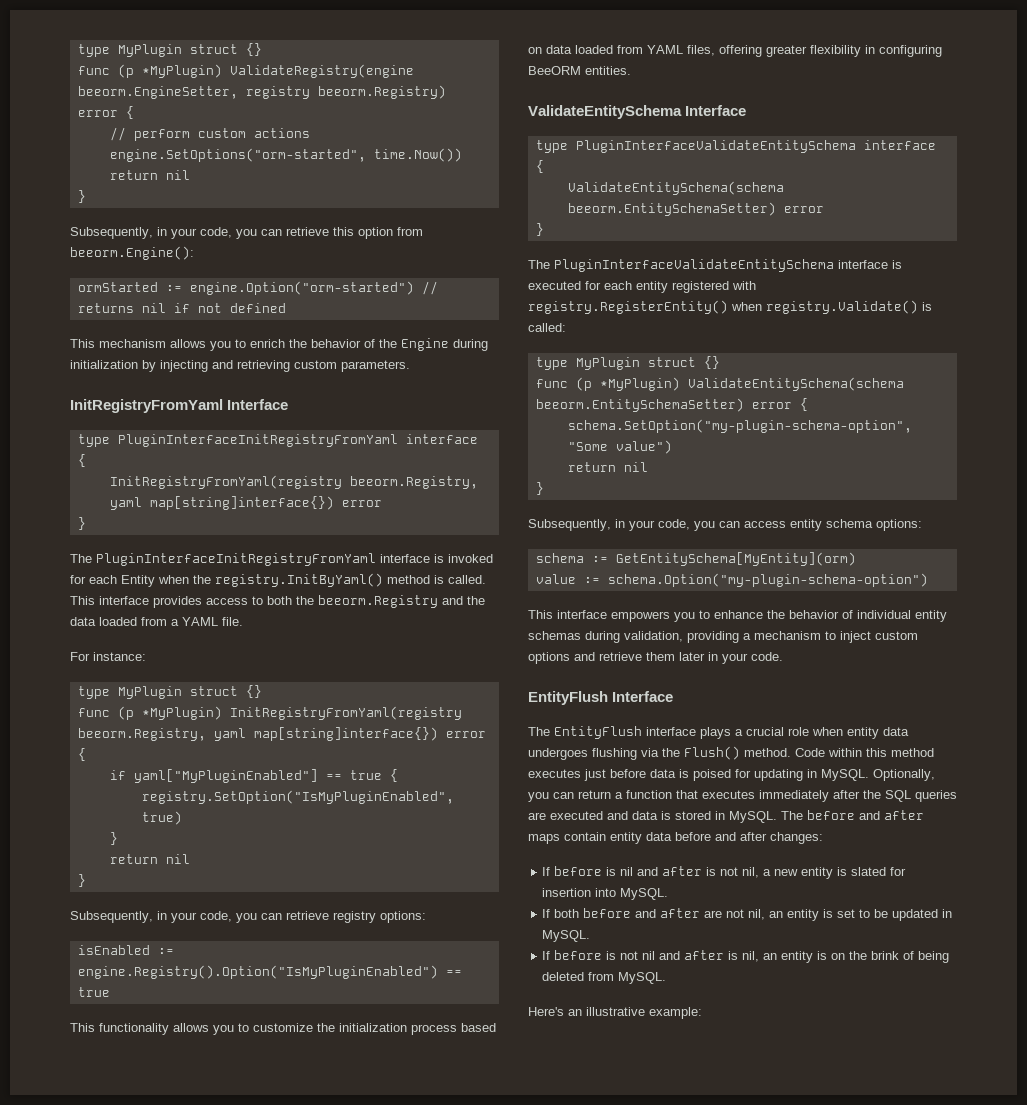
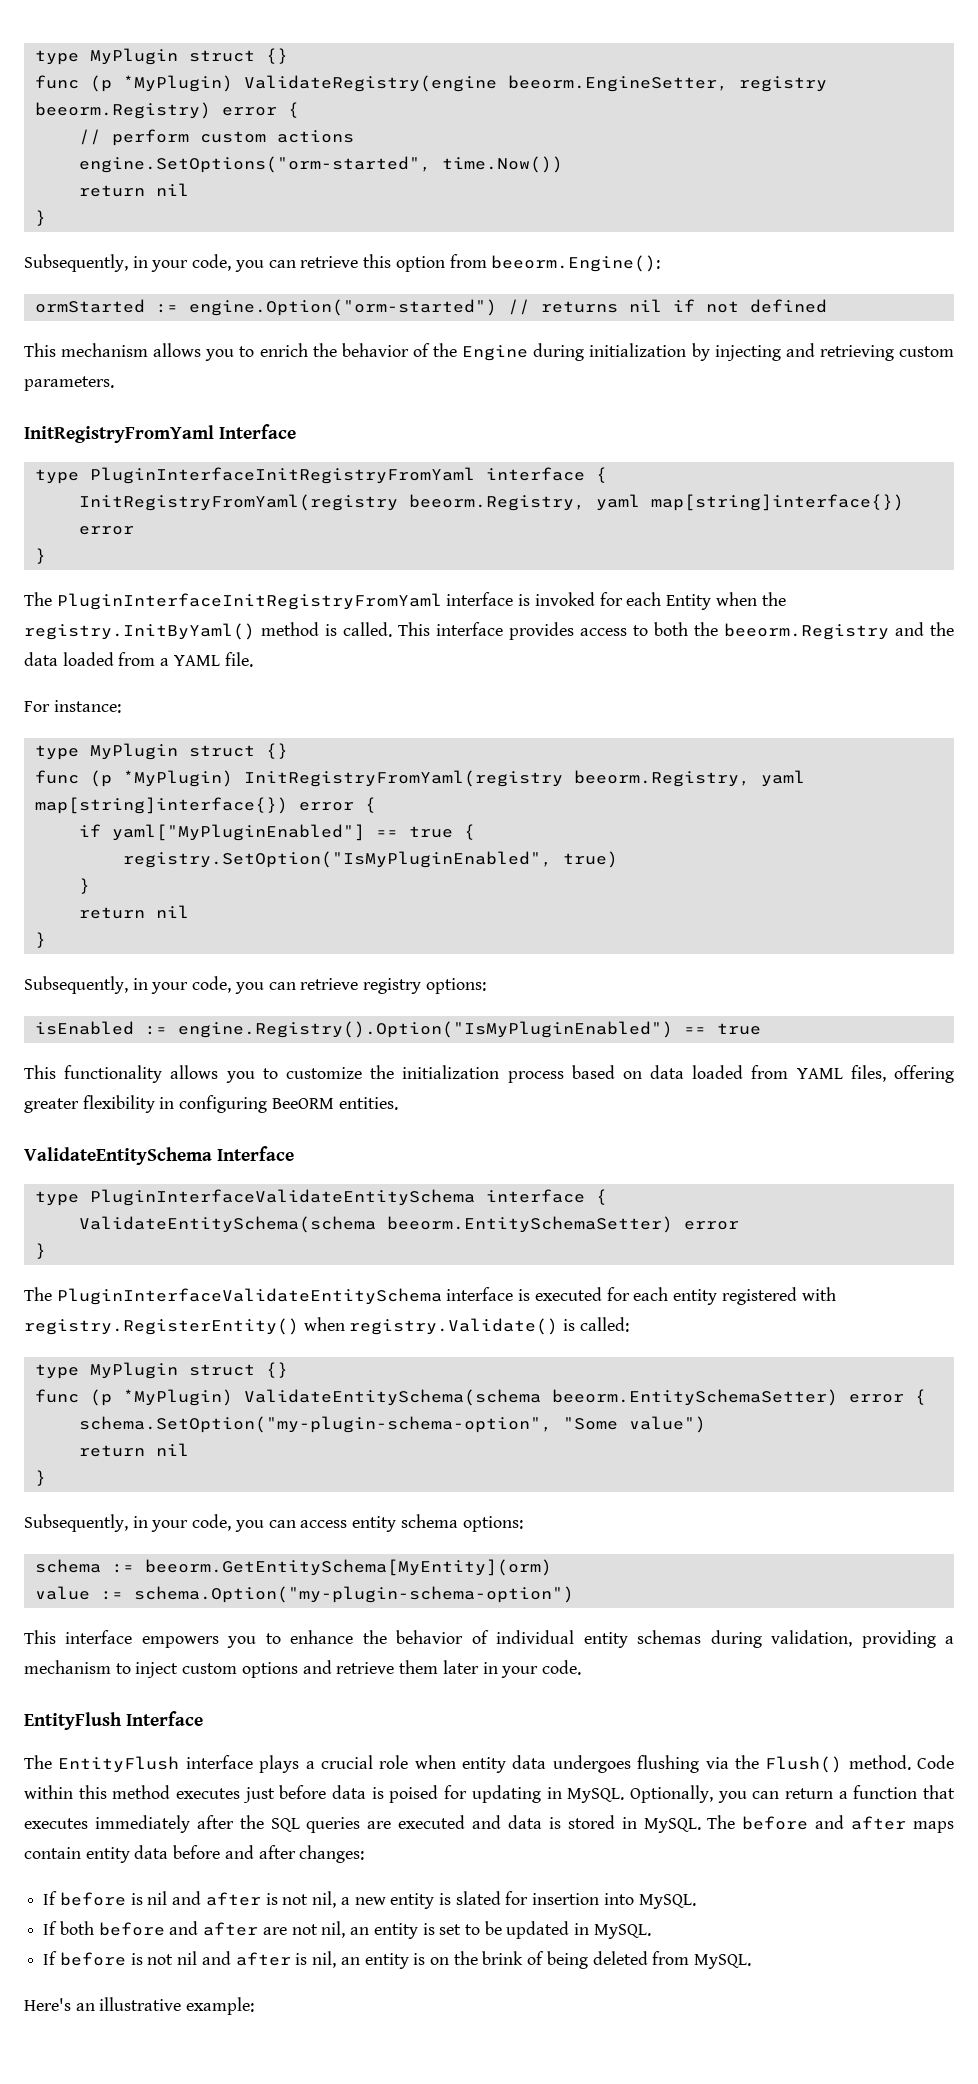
[615,552,856,566] GetEntitySchema[MyEntity](orm) -> [144,1559,552,1576] beeorm.GetEntitySchema[MyEntity](orm)

